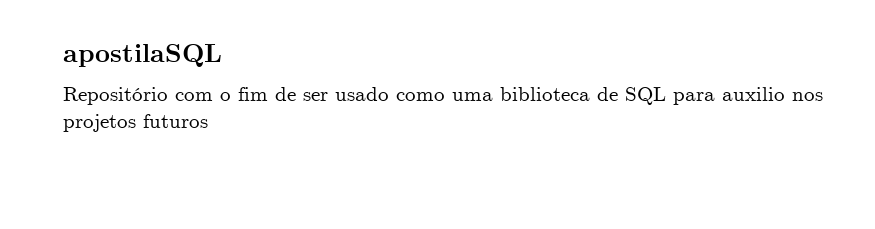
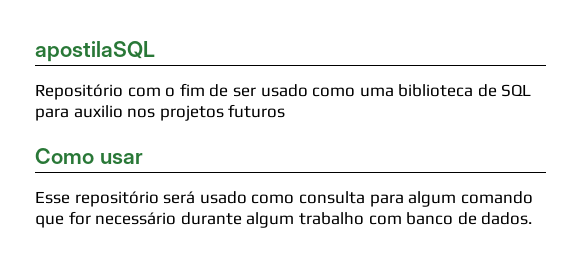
(208, 121) none -> [35,148,143,164] [35,191,533,207] [35,211,533,228] // Como usar // Esse repositório será usado como consulta para algum comando que for necessário durante algum trabalho com banco de dados.

